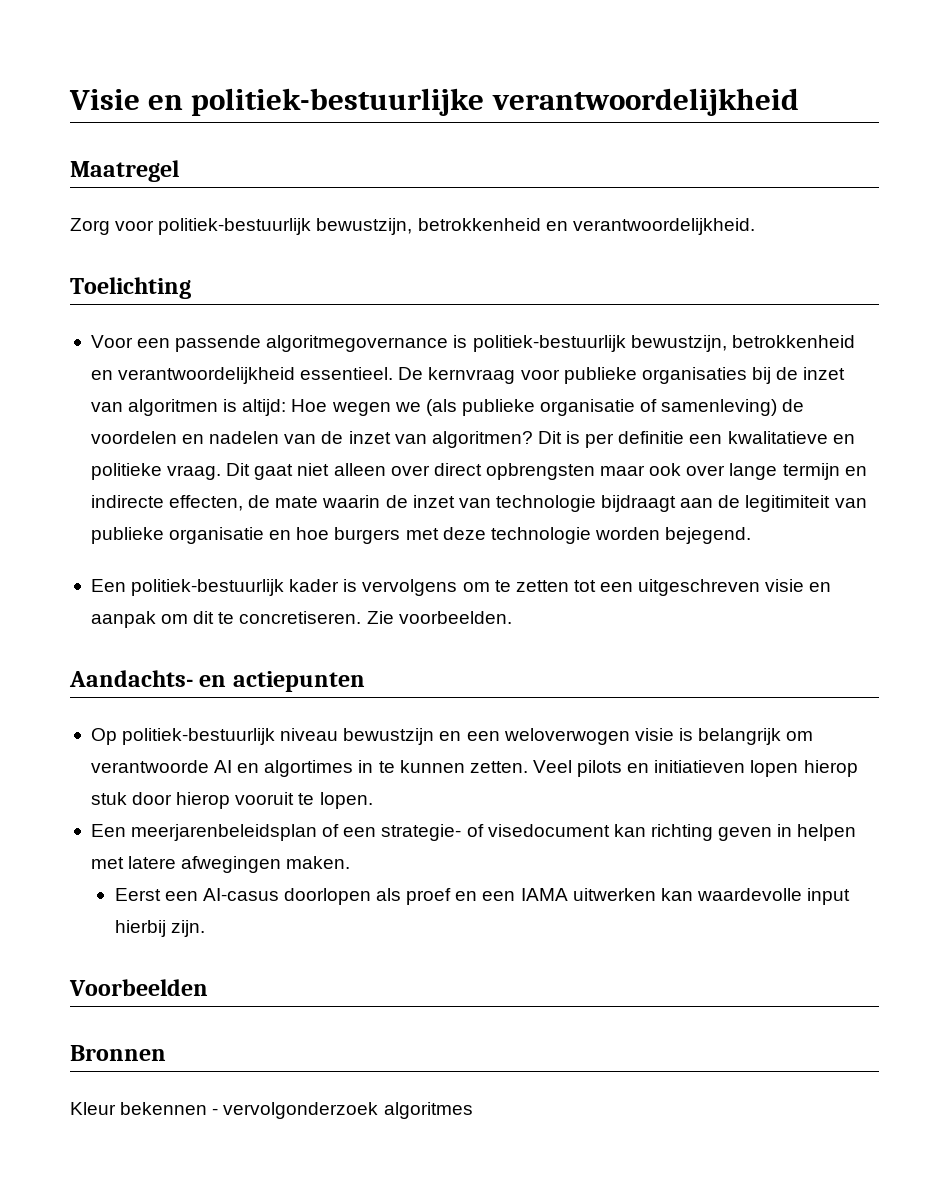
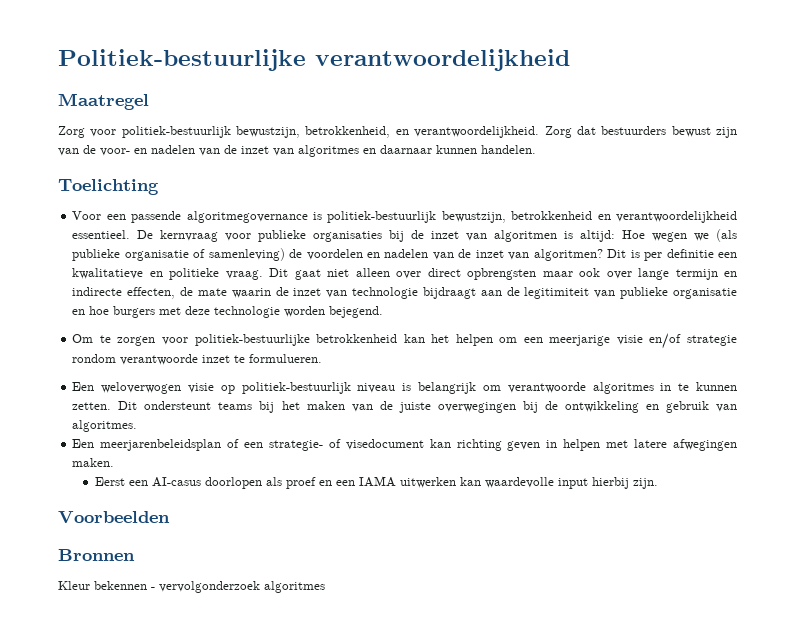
[69,88,485,116] Visie en politiek-bestuurlijke -> [58,49,306,71] Politiek-bestuurlijke
[417,218,541,231] betrokkenheid -> [305,126,391,138] betrokkenheid,
(755, 226) none -> [544,126,738,138] [58,145,536,157] Zorg dat bestuurders bewust zijn van de voor- en nadelen van de inzet van algoritmes en daarnaar kunnen handelen.
[90,579,832,596] [90,611,512,628] [69,670,365,692] [90,728,674,745] Een politiek-bestuurlijk kader is vervolgens om te zetten tot een uitgeschreven visie en aanpak om dit te concretiseren. Zie voorbeelden. // Aandachts- en actiepunten // Op politiek-bestuurlijk niveau bewustzijn en een weloverwogen visie -> [72,333,737,349] [72,354,323,365] [72,382,396,394] Om te zorgen voor politiek-bestuurlijke betrokkenheid kan het helpen om een meerjarige visie en/of strategie rondom verantwoorde inzet te formulueren. // Een weloverwogen visie op politiek-bestuurlijk niveau
[214,760,354,777] AI en algortimes -> [592,382,654,394] algoritmes
[532,760,858,777] [90,792,373,809] Veel pilots en initiatieven lopen hierop stuk door hierop vooruit te lopen. -> [118,401,737,413] [72,420,138,432] Dit ondersteunt teams bij het maken van de juiste overwegingen bij de ontwikkeling en gebruik van algoritmes.

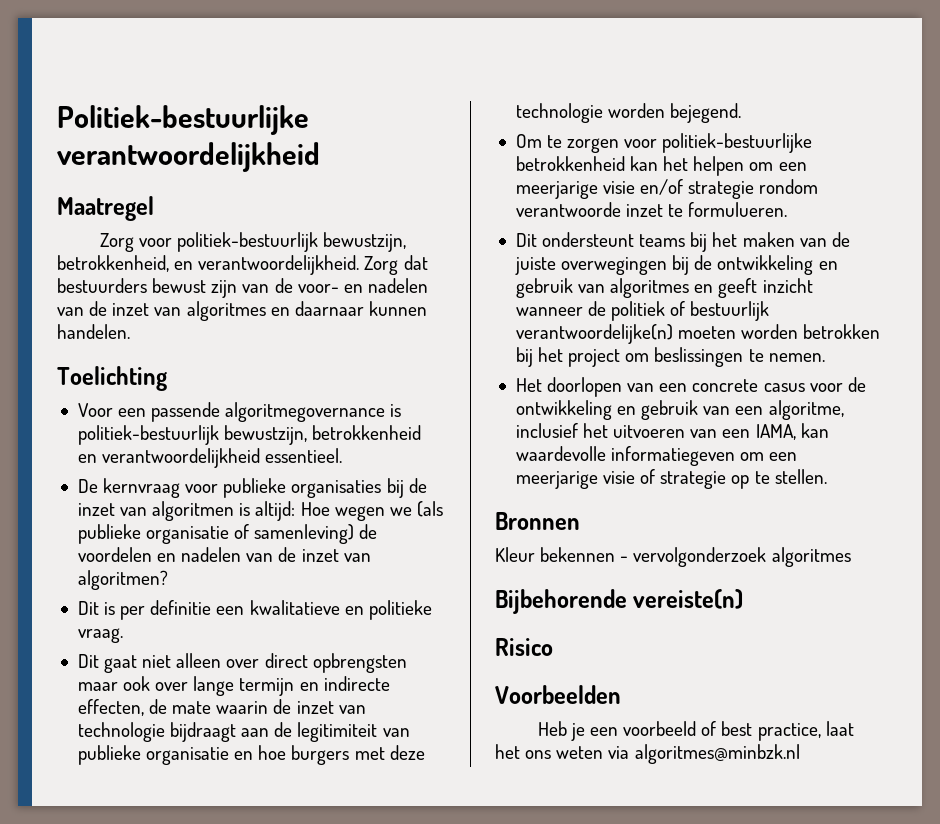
(131, 234) none -> (343, 455) //
(603, 255) none -> (168, 580) //
(263, 275) none -> (123, 635) //
[72,382,737,394] [72,402,112,410] Een weloverwogen visie op politiek-bestuurlijk niveau is belangrijk om verantwoorde algoritmes in te kunnen zetten. -> (788, 209) none
[72,420,138,432] [72,439,737,451] [72,458,115,467] [95,476,659,489] [58,511,170,523] algoritmes. // Een meerjarenbeleidsplan of een strategie- of visedocument kan richting geven in helpen met latere afwegingen maken. // Eerst een AI-casus doorlopen als proef en een IAMA uitwerken kan waardevolle input hierbij zijn. // Voorbeelden -> [610,278,813,298] [515,301,770,321] [515,324,881,344] [515,347,825,367] [515,377,866,397] [515,400,844,420] [515,423,829,440] [515,446,798,466] [515,469,827,489] algoritmes en geeft inzicht wanneer de politiek of bestuurlijk verantwoordelijke(n) moeten worden betrokken bij het project om beslissingen te nemen. // Het doorlopen van een concrete casus voor de ontwikkeling en gebruik van een algoritme, inclusief het uitvoeren van een IAMA, kan waardevolle informatiegeven om een meerjarige visie of strategie op te stellen.
(325, 587) none -> [495,589,744,614] [495,638,553,656] [495,685,621,704] [537,721,854,741] [495,744,800,764] // Bijbehorende vereiste(n) // Risico // Voorbeelden // Heb je een voorbeeld of best practice, laat het ons weten via algoritmes@minbzk.nl

